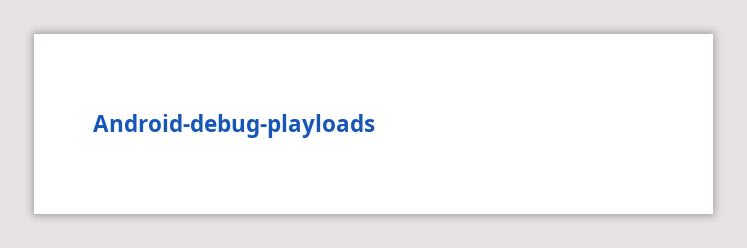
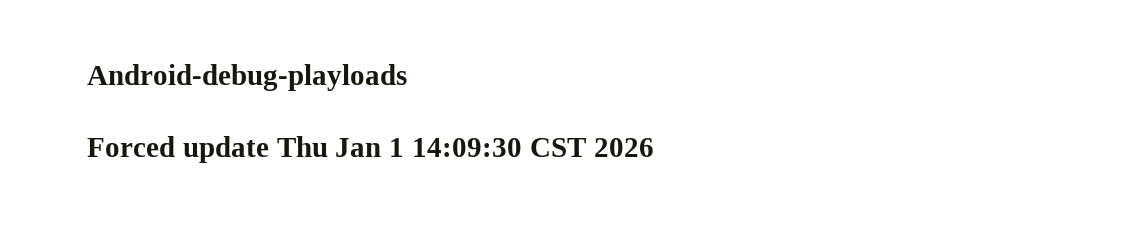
(375, 126) none -> [87,136,654,163] // Forced update Thu Jan 1 14:09:30 CST 2026

